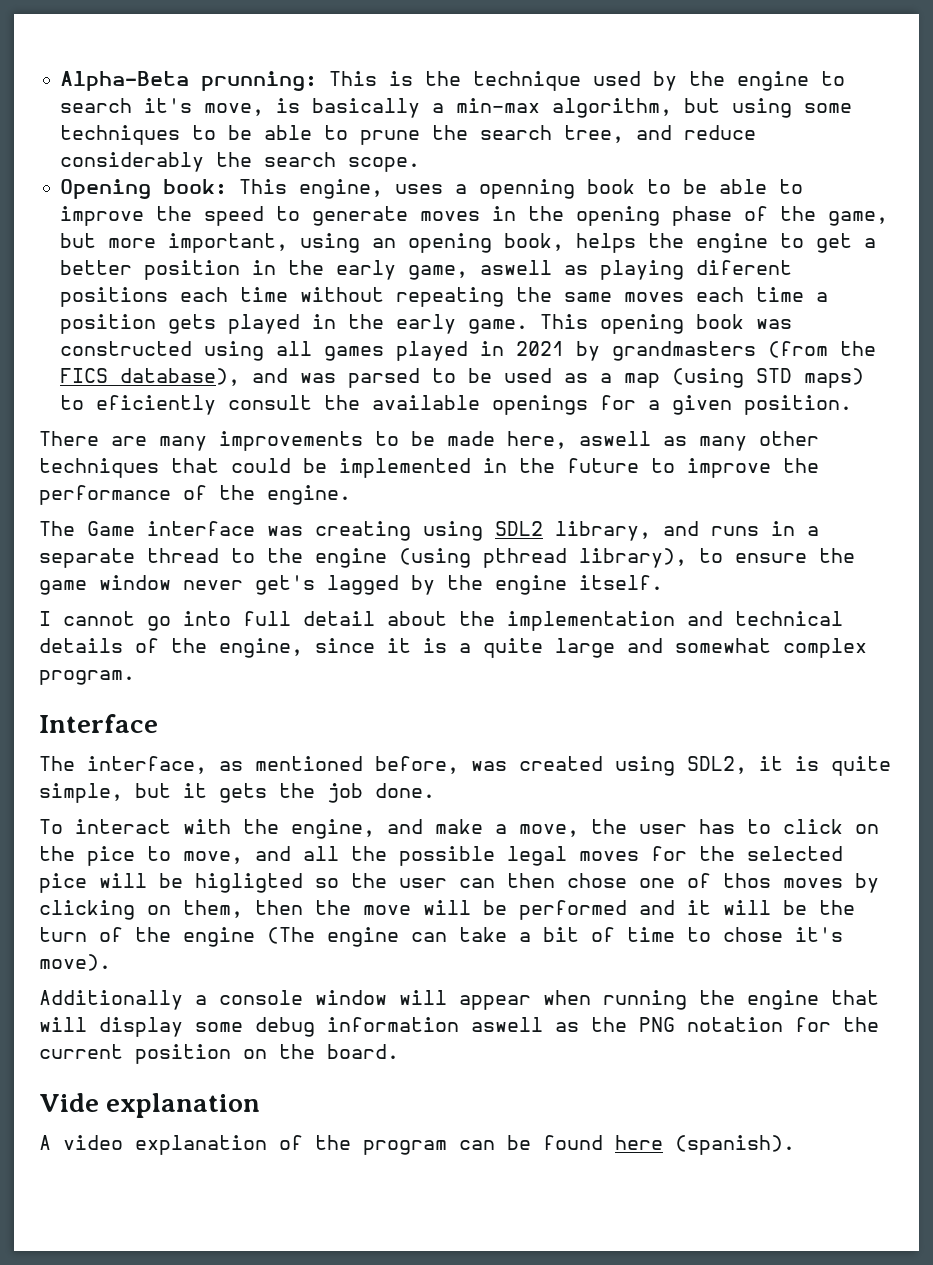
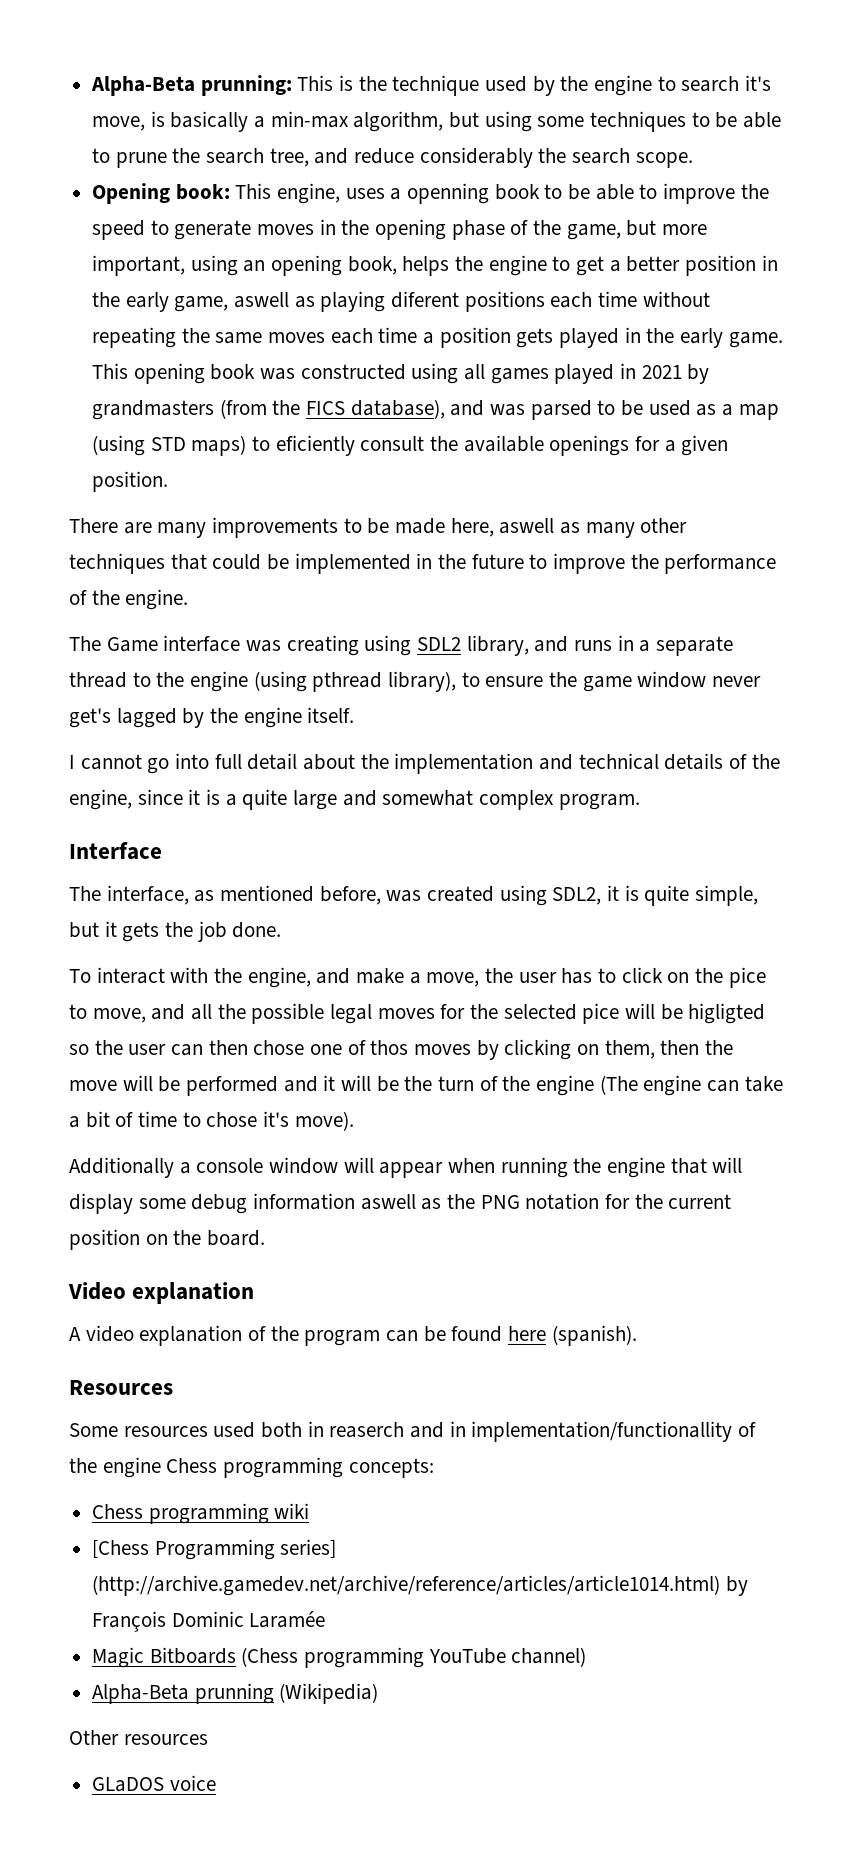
[39,1093,99,1112] Vide -> [68,1282,126,1300] Video
(795, 1145) none -> [69,1380,173,1395] [69,1421,757,1442] [69,1457,434,1478] [92,1503,310,1524] [92,1539,337,1560] [92,1575,748,1596] [92,1611,326,1632] [92,1647,587,1668] [92,1683,379,1704] [69,1730,208,1745] [92,1775,216,1792] // Resources // Some resources used both in reaserch and in implementation/functionallity of the engine Chess programming concepts: // Chess programming wiki // [Chess Programming series] (http://archive.gamedev.net/archive/reference/articles/article1014.html) by François Dominic Laramée // Magic Bitboards (Chess programming YouTube channel) // Alpha-Beta prunning (Wikipedia) // Other resources // GLaDOS voice

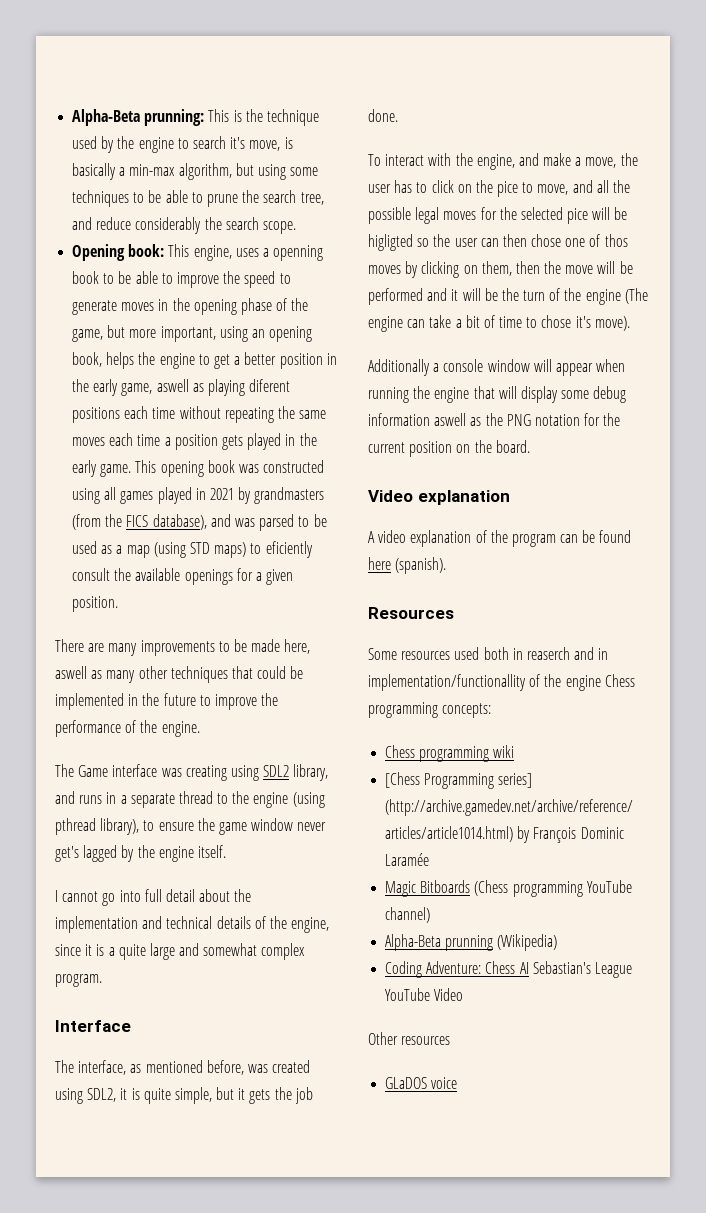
(379, 1693) none -> [385,961,632,978] [385,988,464,1001] // Coding Adventure: Chess AI Sebastian's League YouTube Video

